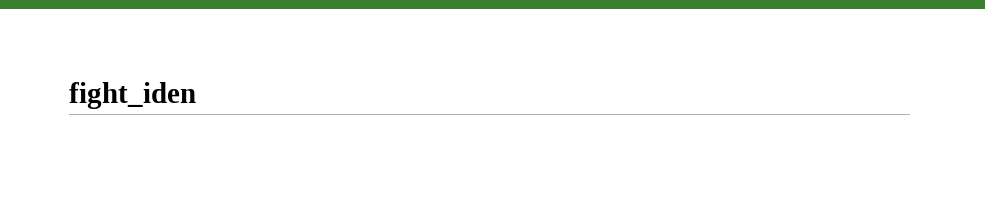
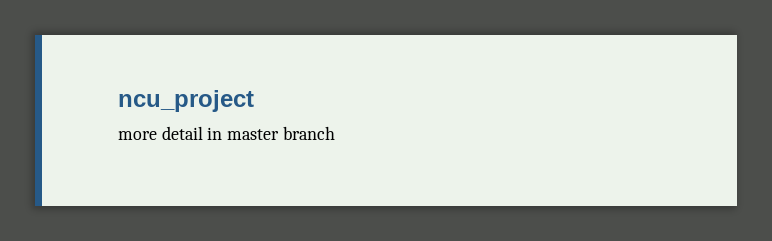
[69,82,196,109] fight_iden -> [118,90,254,112] [118,126,335,140] ncu_project // more detail in master branch

